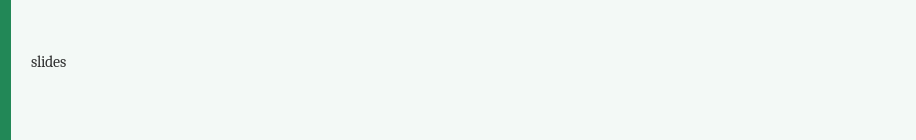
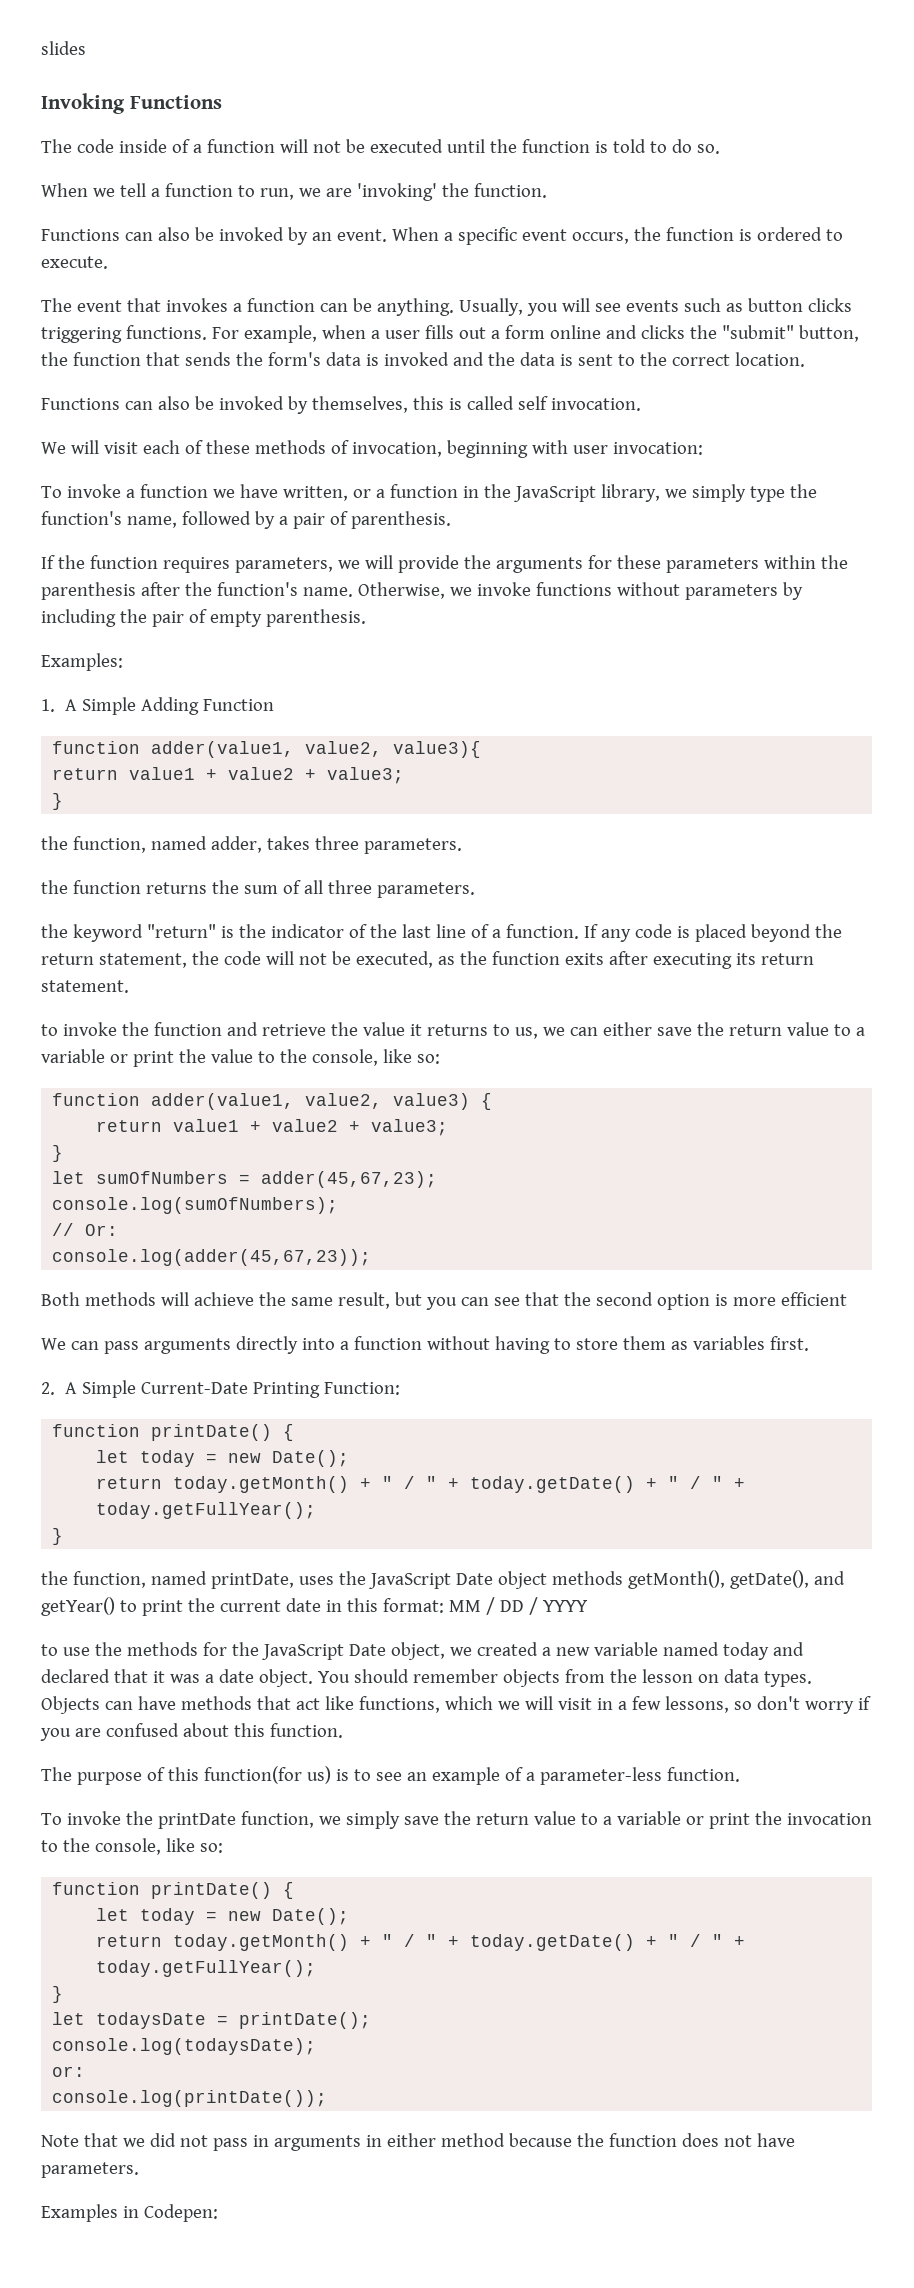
(66, 61) none -> [41,93,222,114] [41,139,720,154] [41,183,547,201] [41,227,843,245] [41,256,108,269] [41,298,852,316] [41,325,859,343] [41,352,805,367] [41,396,641,414] [41,440,703,458] [41,484,817,502] [41,511,451,529] [41,555,848,573] [41,582,803,600] [41,609,366,627] [41,653,123,671] [41,697,274,715] [52,741,482,758] [52,767,405,784] [52,793,64,810] [41,836,462,854] [41,880,475,898] [41,924,842,942] [41,951,814,969] [41,980,129,993] [41,1022,865,1039] [41,1049,440,1067] [52,1093,493,1110] [96,1119,449,1136] [52,1145,64,1162] [52,1171,438,1188] [52,1197,339,1214] [52,1223,119,1236] [52,1249,372,1266] [41,1292,847,1310] [41,1336,809,1354] [41,1380,400,1398] [52,1424,295,1441] [96,1450,350,1467] [96,1476,746,1493] [96,1502,317,1519] [52,1528,64,1545] [41,1570,845,1589] [41,1597,588,1616] [41,1642,804,1660] [41,1669,812,1687] [41,1696,871,1714] [40,1723,343,1741] [41,1766,740,1785] [41,1811,872,1829] [41,1838,223,1855] [52,1882,295,1899] [96,1908,350,1925] [96,1934,746,1951] [96,1960,317,1977] [52,1986,64,2003] [52,2012,372,2029] [52,2038,317,2055] [52,2066,86,2077] [52,2090,328,2107] [41,2133,795,2151] [41,2162,139,2178] [41,2204,218,2222] // Invoking Functions // The code inside of a function will not be executed until the function is told to do so. // When we tell a function to run, we are 'invoking' the function. // Functions can also be invoked by an event. When a specific event occurs, the function is ordered to execute. // The event that invokes a function can be anything. Usually, you will see events such as button clicks triggering functions. For example, when a user fills out a form online and clicks the "submit" button, the function that sends the form's data is invoked and the data is sent to the correct location. // Functions can also be invoked by themselves, this is called self invocation. // We will visit each of these methods of invocation, beginning with user invocation: // To invoke a function we have written, or a function in the JavaScript library, we simply type the function's name, followed by a pair of parenthesis. // If the function requires parameters, we will provide the arguments for these parameters within the parenthesis after the function's name. Otherwise, we invoke functions without parameters by including the pair of empty parenthesis. // Examples: // 1. A Simple Adding Function // function adder(value1, value2, value3){ // return value1 + value2 + value3; // } // the function, named adder, takes three parameters. // the function returns the sum of all three parameters. // the keyword "return" is the indicator of the last line of a function. If any code is placed beyond the return statement, the code will not be executed, as the function exits after executing its return statement. // to invoke the function and retrieve the value it returns to us, we can either save the return value to a variable or print the value to the console, like so: // function adder(value1, value2, value3) { // return value1 + value2 + value3; // } // let sumOfNumbers = adder(45,67,23); // console.log(sumOfNumbers); // // Or: // console.log(adder(45,67,23)); // Both methods will achieve the same result, but you can see that the second option is more efficient // We can pass arguments directly into a function without having to store them as variables first. // 2. A Simple Current-Date Printing Function: // function printDate() { // let today = new Date(); // return today.getMonth() + " / " + today.getDate() + " / " + today.getFullYear(); // } // the function, named printDate, uses the JavaScript Date object methods getMonth(), getDate(), and getYear() to print the current date in this format: MM / DD / YYYY // to use the methods for the JavaScript Date object, we created a new variable named today and declared that it was a date object. You should remember objects from the lesson on data types. Objects can have methods that act like functions, which we will visit in a few lessons, so don't worry if you are confused about this function. // The purpose of this function(for us) is to see an example of a parameter-less function. // To invoke the printDate function, we simply save the return value to a variable or print the invocation to the console, like so: // function printDate() { // let today = new Date(); // return today.getMonth() + " / " + today.getDate() + " / " + today.getFullYear(); // } // let todaysDate = printDate(); // console.log(todaysDate); // or: // console.log(printDate()); // Note that we did not pass in arguments in either method because the function does not have parameters. // Examples in Codepen:

